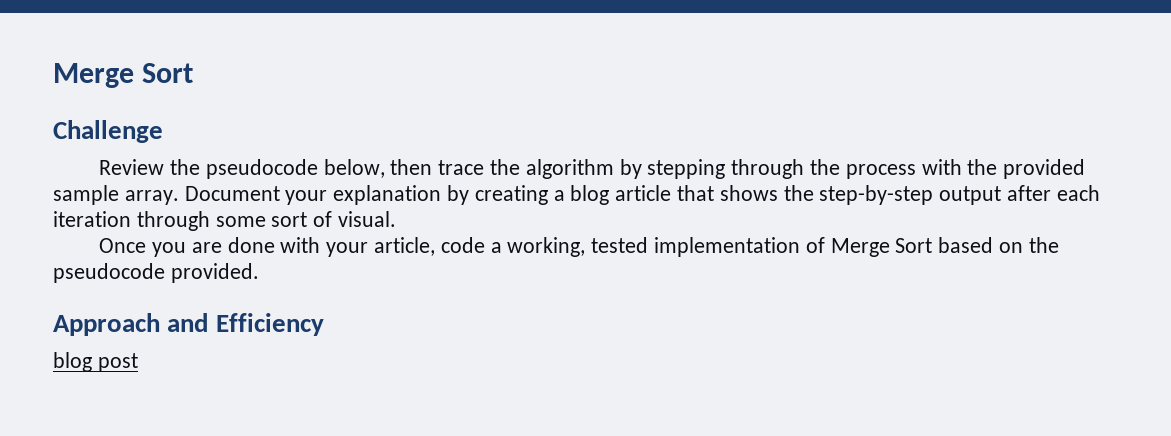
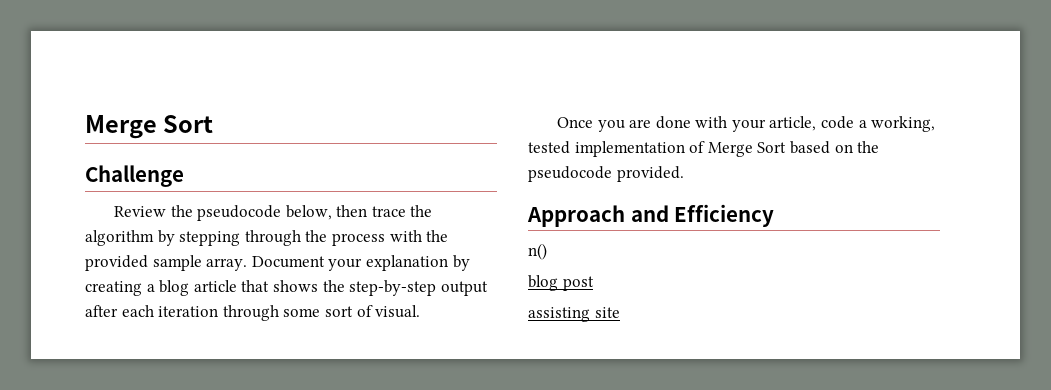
(324, 324) none -> [528,243,547,260] // n()
(138, 362) none -> [528,307,620,322] // assisting site

